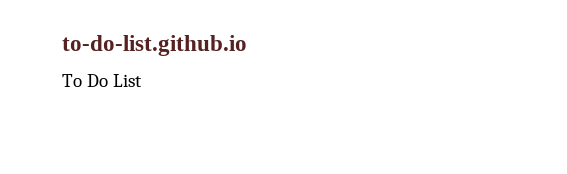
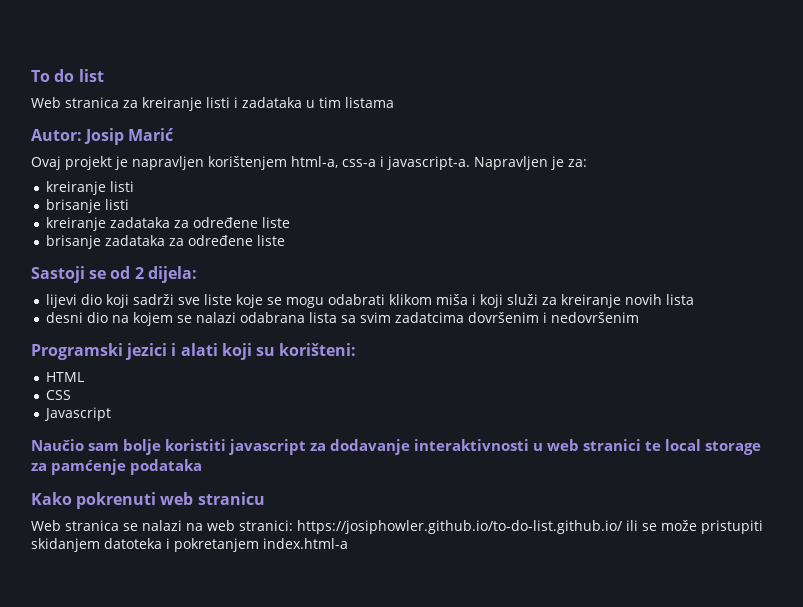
[62,35,247,56] [62,74,143,87] to-do-list.github.io // To Do List -> [31,69,104,82] [31,97,394,111] [31,128,174,145] [31,156,587,170] [46,181,135,195] [46,199,130,213] [46,217,291,231] [46,235,286,249] [31,266,197,283] [46,294,695,308] [46,312,640,326] [31,343,357,360] [46,372,85,382] [46,390,72,400] [44,407,112,421] [31,439,761,455] [31,459,202,475] [31,492,265,509] [31,520,763,534] [31,538,348,552] To do list // Web stranica za kreiranje listi i zadataka u tim listama // Autor: Josip Marić // Ovaj projekt je napravljen korištenjem html-a, css-a i javascript-a. Napravljen je za: // kreiranje listi // brisanje listi // kreiranje zadataka za određene liste // brisanje zadataka za određene liste // Sastoji se od 2 dijela: // lijevi dio koji sadrži sve liste koje se mogu odabrati klikom miša i koji služi za kreiranje novih lista // desni dio na kojem se nalazi odabrana lista sa svim zadatcima dovršenim i nedovršenim // Programski jezici i alati koji su korišteni: // HTML // CSS // Javascript // Naučio sam bolje koristiti javascript za dodavanje interaktivnosti u web stranici te local storage za pamćenje podataka // Kako pokrenuti web stranicu // Web stranica se nalazi na web stranici: https://josiphowler.github.io/to-do-list.github.io/ ili se može pristupiti skidanjem datoteka i pokretanjem index.html-a

